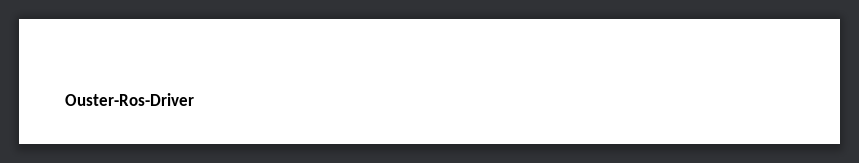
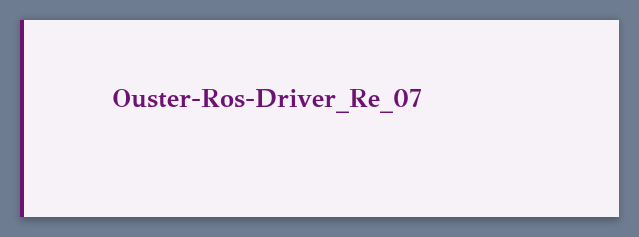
[65,93,194,106] Ouster-Ros-Driver -> [112,89,422,113] Ouster-Ros-Driver_Re_07

